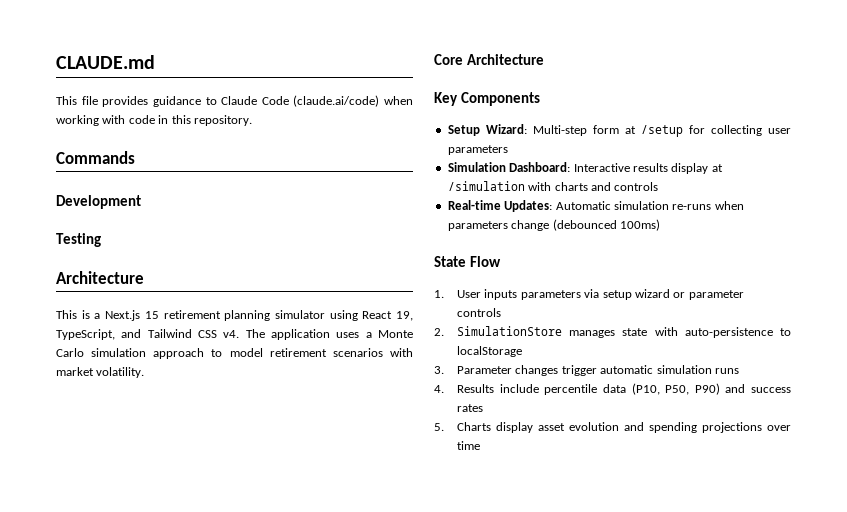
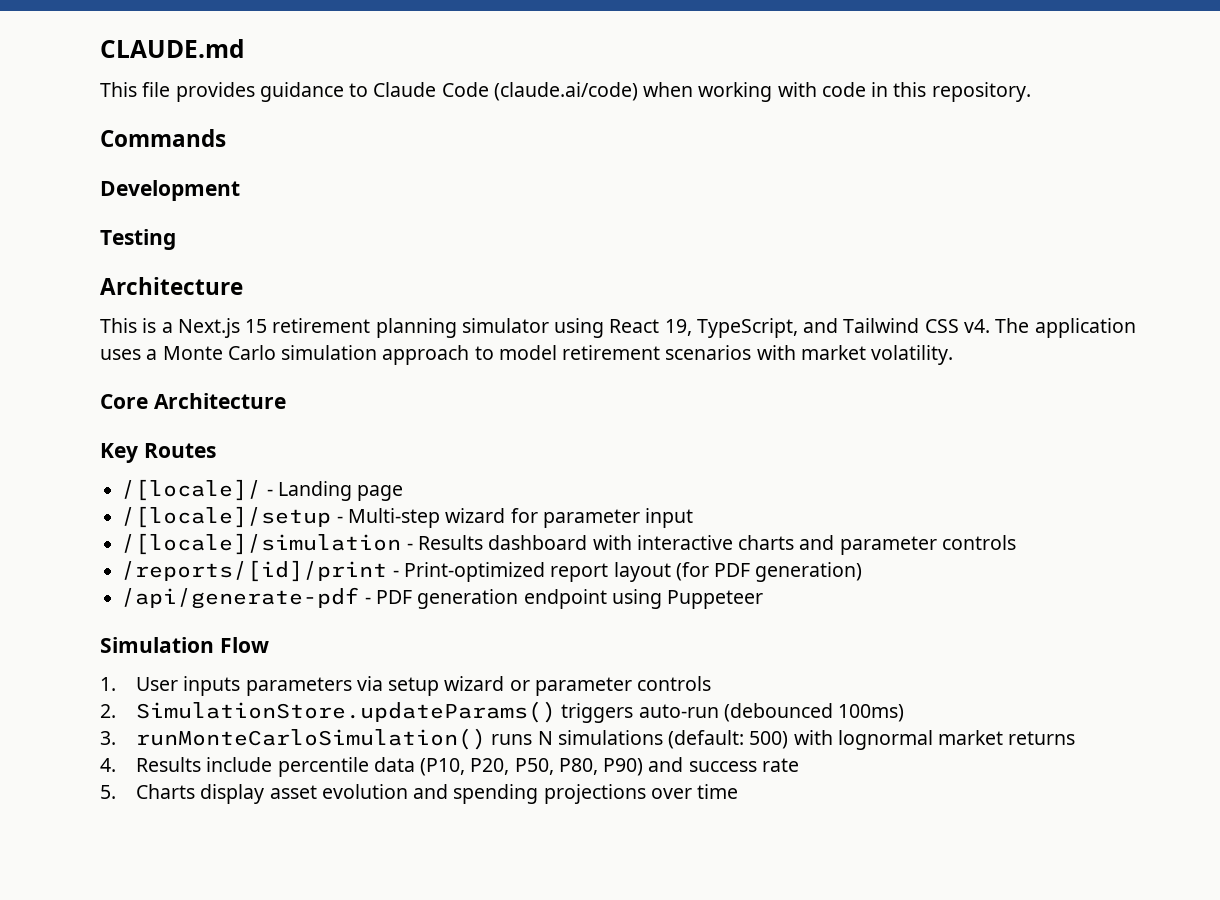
[460,92,540,106] [447,124,791,137] [447,145,508,155] [447,162,723,174] [447,181,659,191] [447,200,744,212] [447,219,660,231] [434,256,466,267] Components // Setup Wizard: Multi-step form at /setup for collecting user parameters // Simulation Dashboard: Interactive results display at /simulation with charts and controls // Real-time Updates: Automatic simulation re-runs when parameters change (debounced 100ms) // State -> [143,443,216,458] [121,479,404,501] [121,506,694,528] [121,533,1016,555] [121,560,863,582] [121,587,764,609] [100,637,214,653] Routes // /[locale]/ - Landing page // /[locale]/setup - Multi-step wizard for parameter input // /[locale]/simulation - Results dashboard with interactive charts and parameter controls // /reports/[id]/print - Print-optimized report layout (for PDF generation) // /api/generate-pdf - PDF generation endpoint using Puppeteer // Simulation
[457,326,791,338] [457,346,523,357] [434,365,739,376] SimulationStore manages state with auto-persistence to localStorage // 3. Parameter changes trigger automatic simulation runs -> [136,701,905,723] [100,728,1076,750] SimulationStore.updateParams() triggers auto-run (debounced 100ms) // 3. runMonteCarloSimulation() runs N simulations (default: 500) with lognormal market returns
[665,385,690,395] P50, -> [470,758,598,775] P20, P50, P80,
[457,404,484,412] rates -> [761,758,799,772] rate

